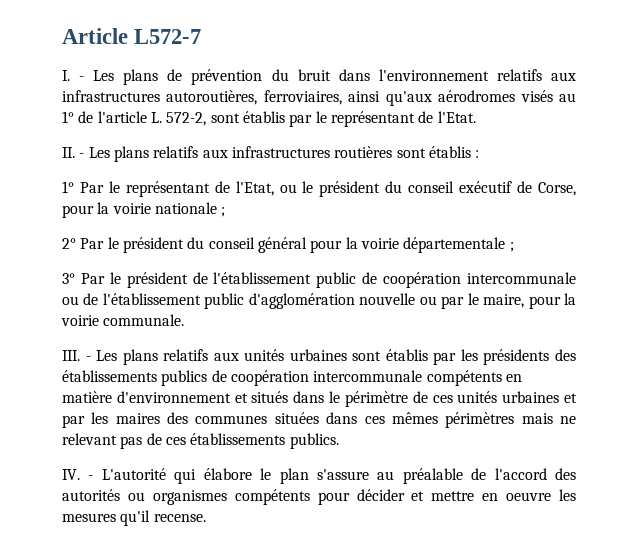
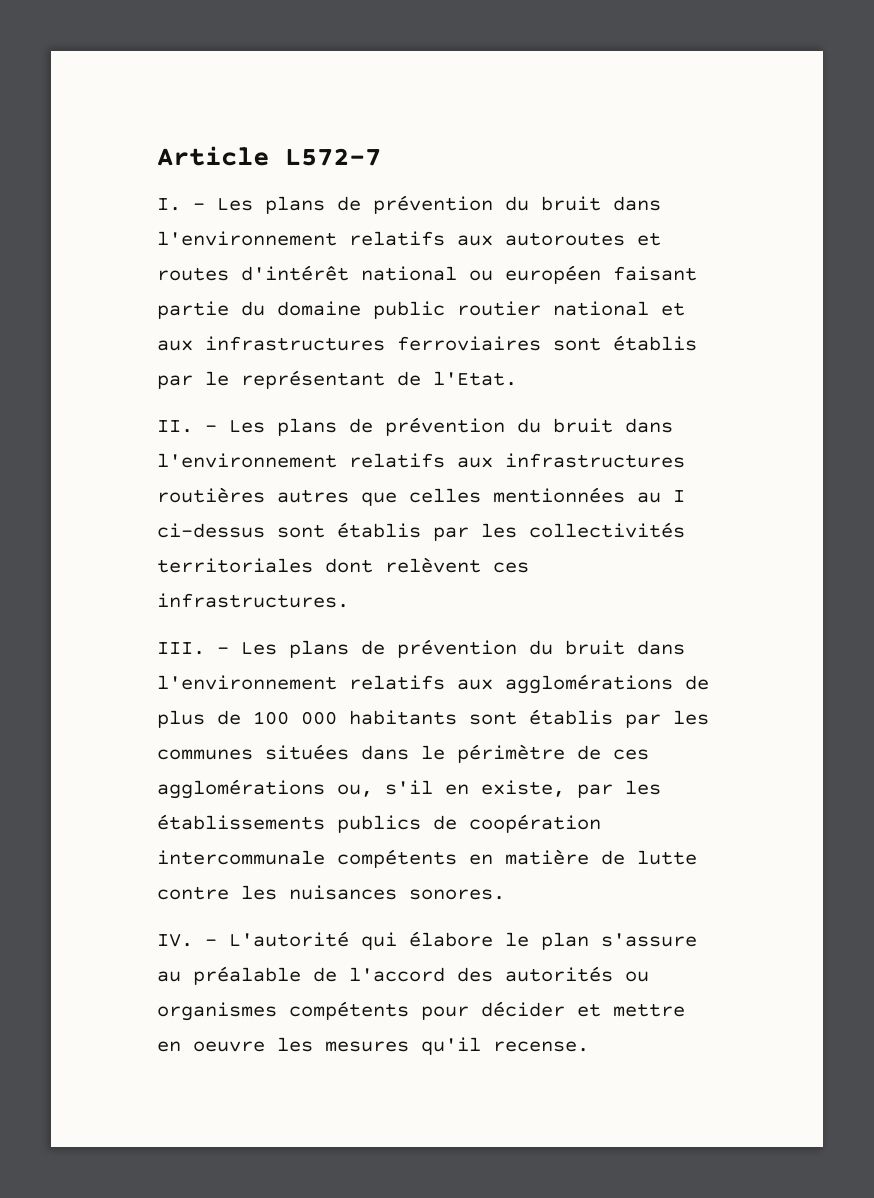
[62,90,577,106] [62,111,207,126] infrastructures autoroutières, ferroviaires, ainsi qu'aux aérodromes visés au 1° de l'article L. 572-2, -> [505,232,661,246] [157,265,697,284] [157,301,685,319] [157,336,541,351] autoroutes et routes d'intérêt national ou européen faisant partie du domaine public routier national et aux infrastructures ferroviaires
[153,146,480,158] [62,181,576,197] [62,202,226,218] [62,237,514,253] [62,272,576,288] [62,293,576,309] [61,314,185,326] [62,349,577,365] relatifs aux infrastructures routières sont établis : // 1° Par le représentant de l'Etat, ou le président du conseil exécutif de Corse, pour la voirie nationale ; // 2° Par le président du conseil général pour la voirie départementale ; // 3° Par le président de l'établissement public de coopération intercommunale ou de l'établissement public d'agglomération nouvelle ou par le maire, pour la voirie communale. // III. - Les plans relatifs aux unités urbaines sont établis par les présidents des -> [349,417,673,436] [157,453,685,468] [157,487,685,506] [157,522,685,541] [157,557,529,573] [157,593,349,608] [157,639,685,658] [157,674,709,694] [157,709,709,728] [157,744,649,763] [157,779,661,799] de prévention du bruit dans l'environnement relatifs aux infrastructures routières autres que celles mentionnées au I ci-dessus sont établis par les collectivités territoriales dont relèvent ces infrastructures. // III. - Les plans de prévention du bruit dans l'environnement relatifs aux agglomérations de plus de 100 000 habitants sont établis par les communes situées dans le périmètre de ces agglomérations ou, s'il en existe, par les
[116,391,577,407] [62,412,577,428] [62,433,339,449] d'environnement et situés dans le périmètre de ces unités urbaines et par les maires des communes situées dans ces mêmes périmètres mais ne relevant pas de ces établissements publics. -> [601,850,697,865] [157,885,505,900] de lutte contre les nuisances sonores.

